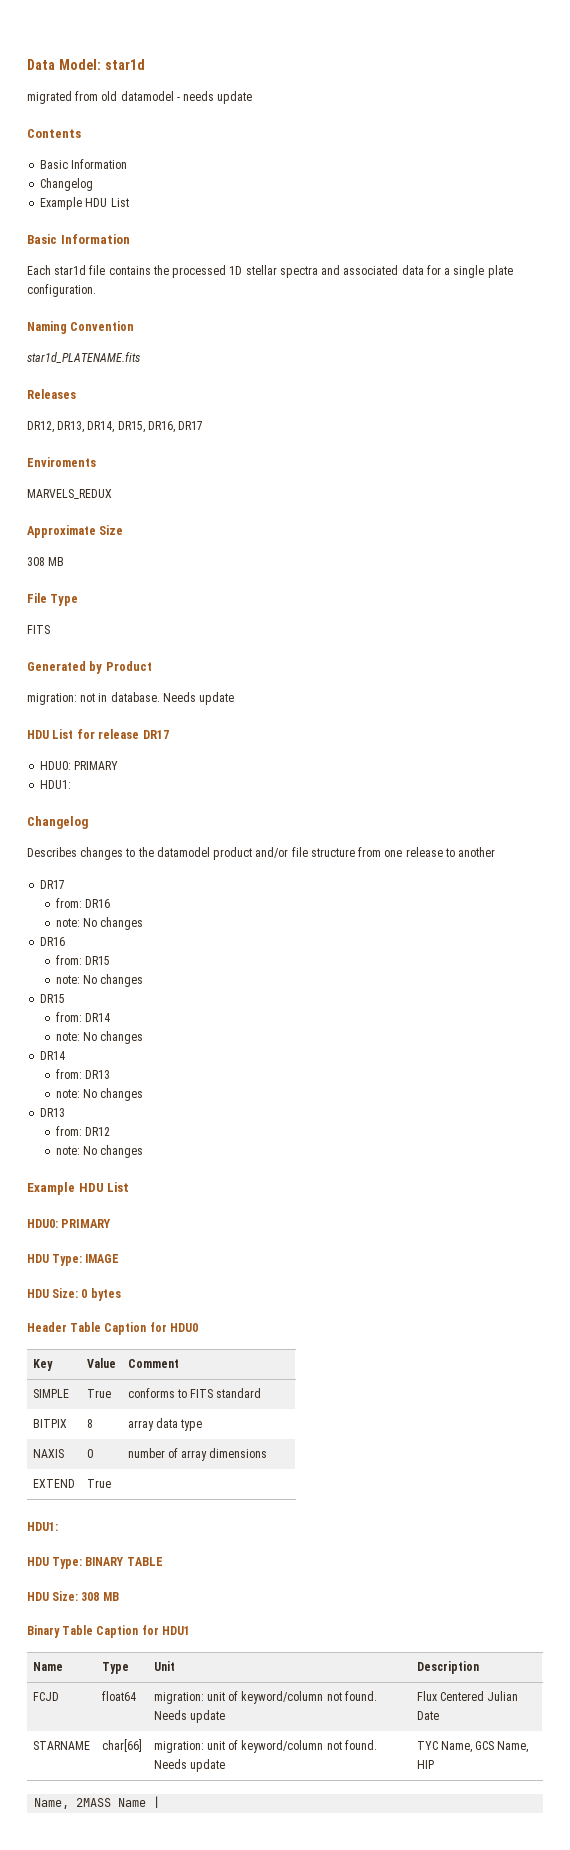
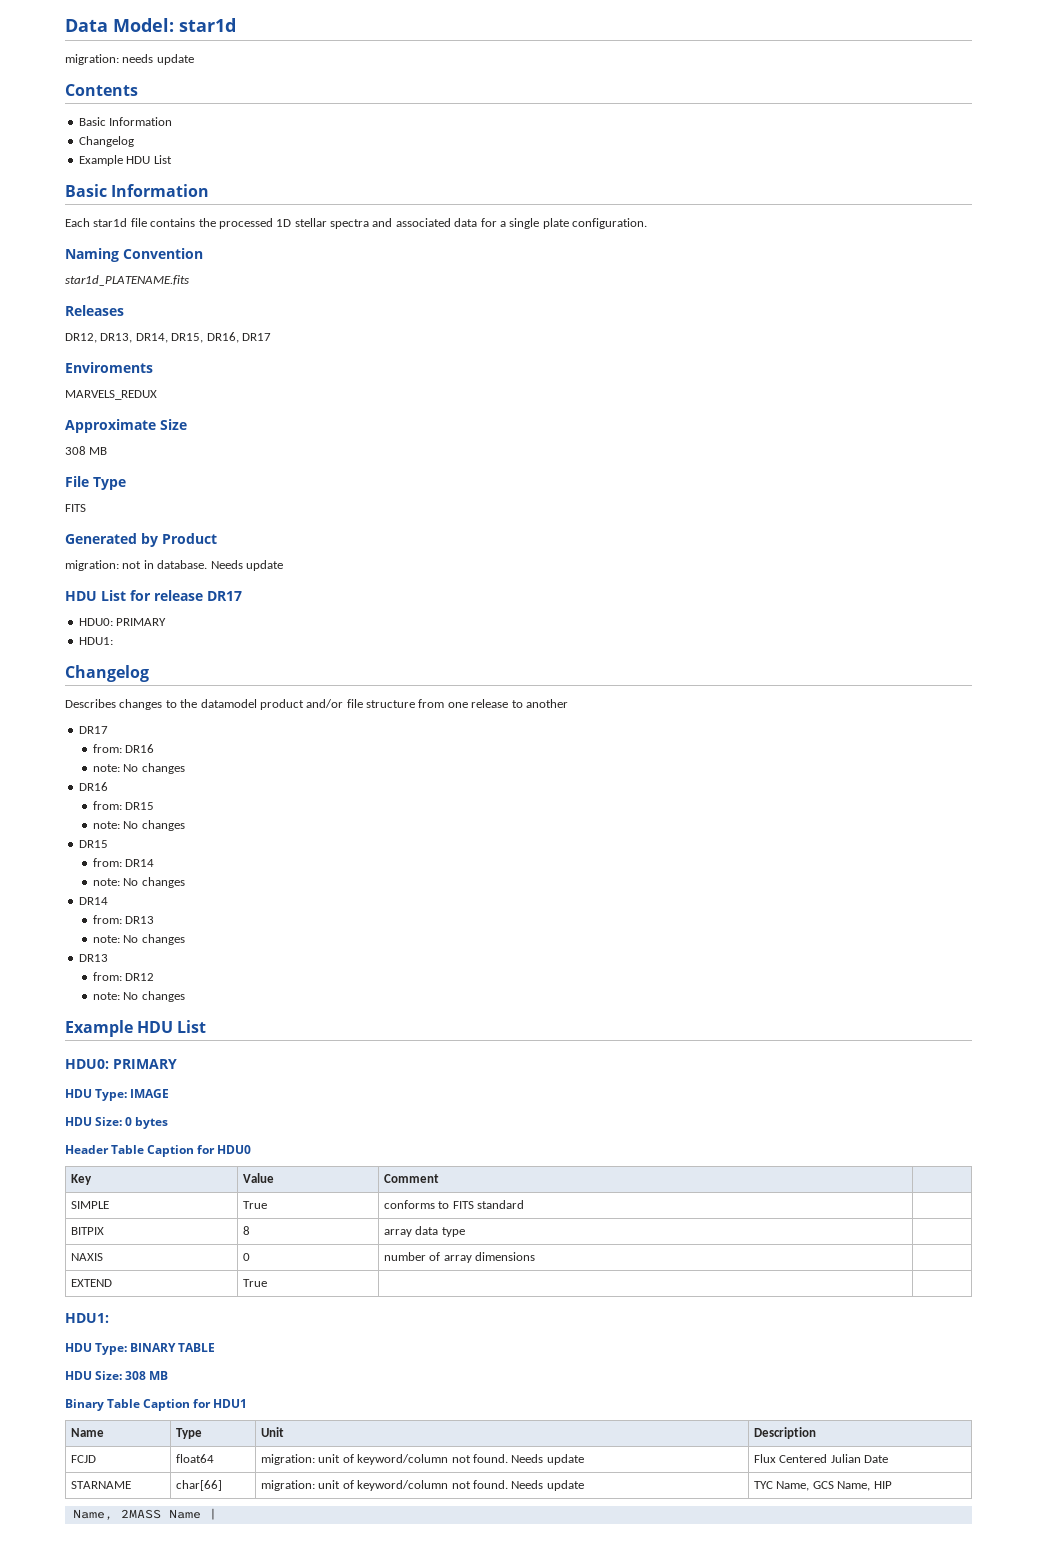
[27,91,180,104] migrated from old datamodel - -> [65,54,119,65] migration:

